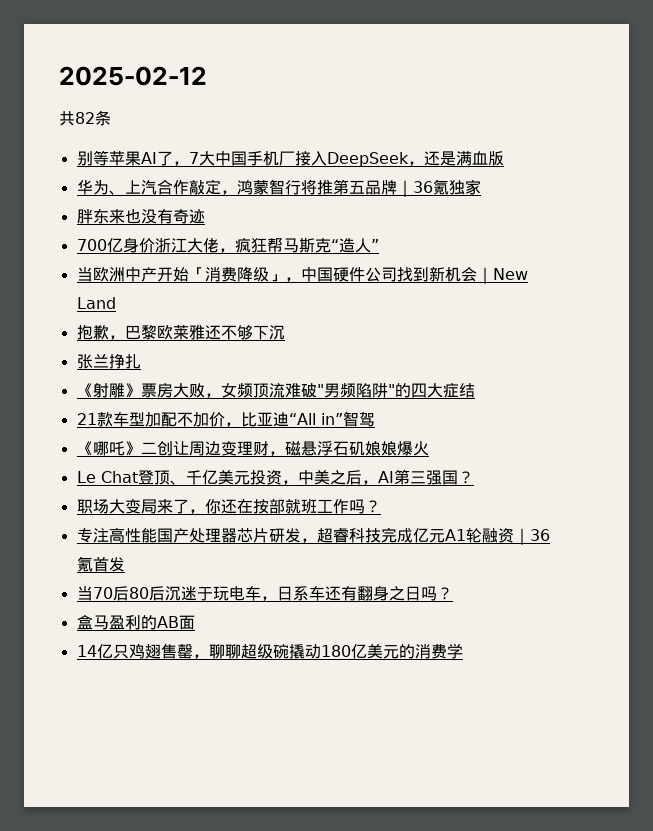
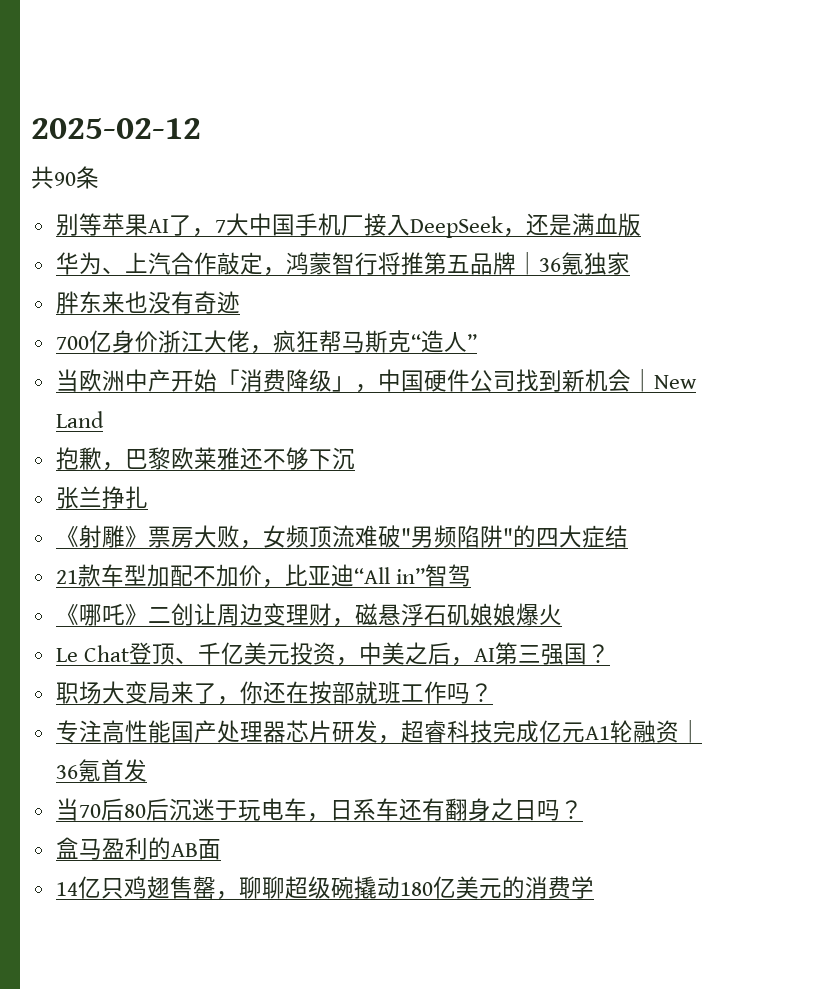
[75,112,95,124] 82 -> [54,172,76,186] 90

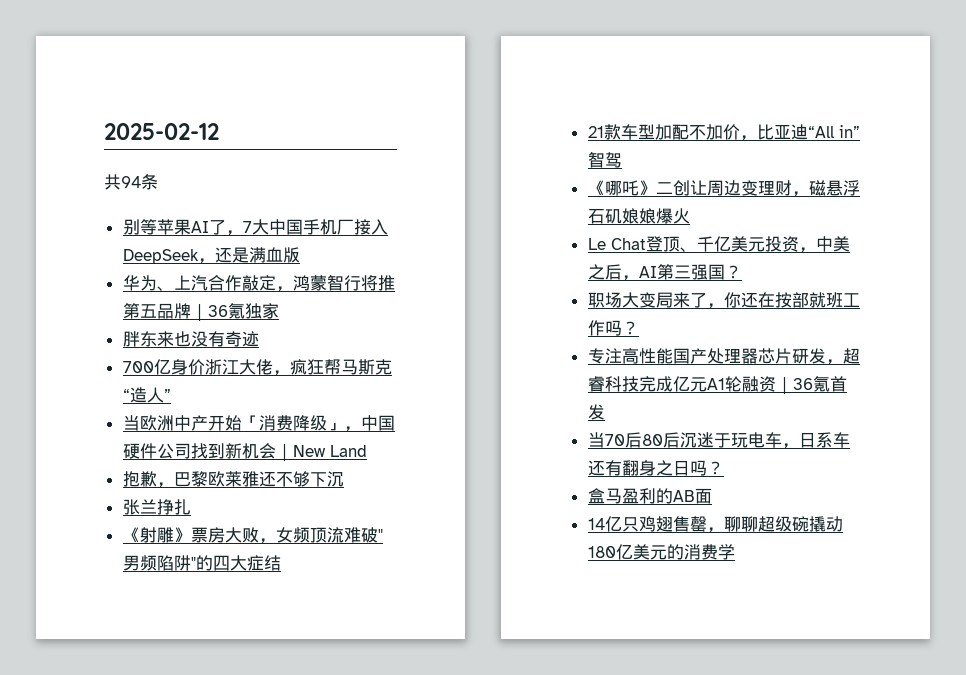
[54,172,76,186] 90 -> [121,176,141,188] 94

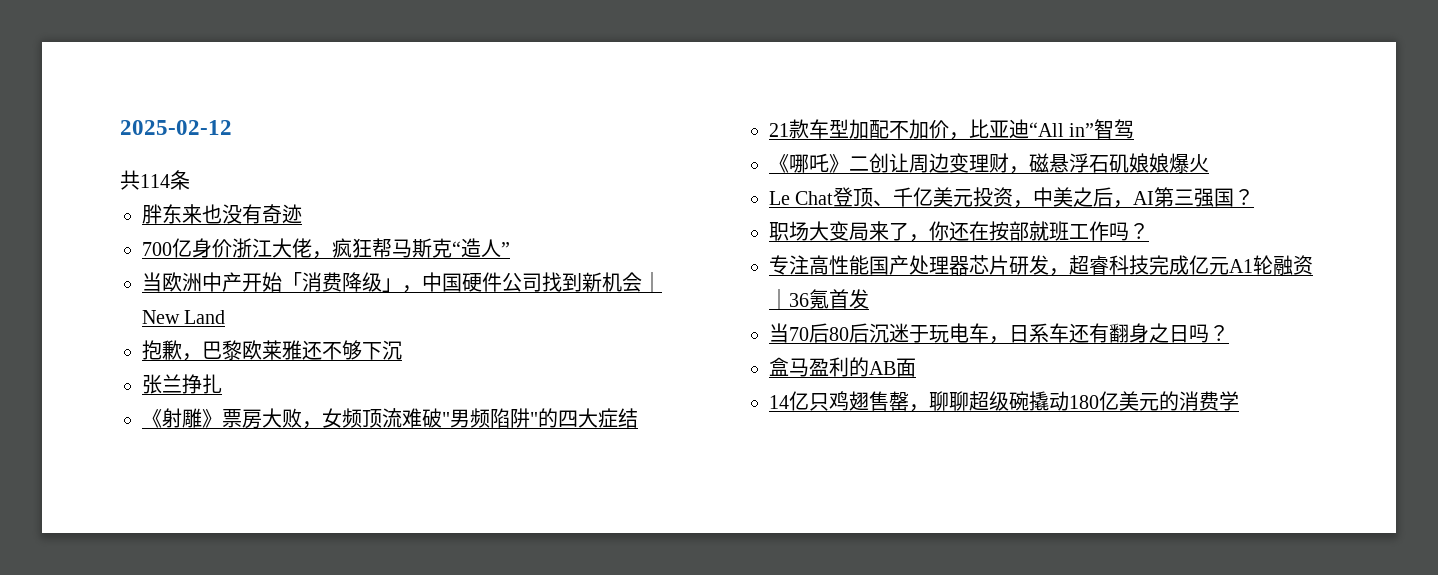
[121,176,141,188] 94 -> [140,174,170,188] 114
[122,219,388,236] [122,247,300,264] [122,274,395,292] [122,303,279,322] // 别等苹果AI了，7大中国手机厂接入DeepSeek，还是满血版 // 华为、上汽合作敲定，鸿蒙智行将推第五品牌｜36氪独家 -> (190, 180) none

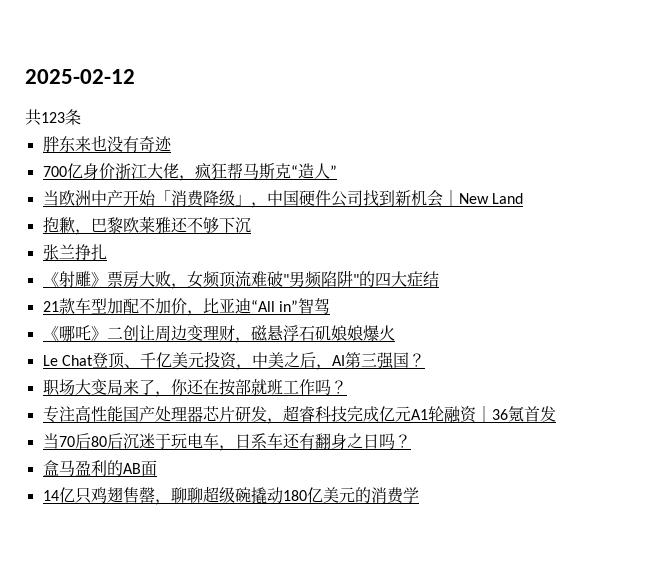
[140,174,170,188] 114 -> [41,112,65,123] 123

